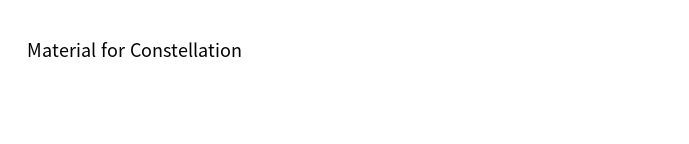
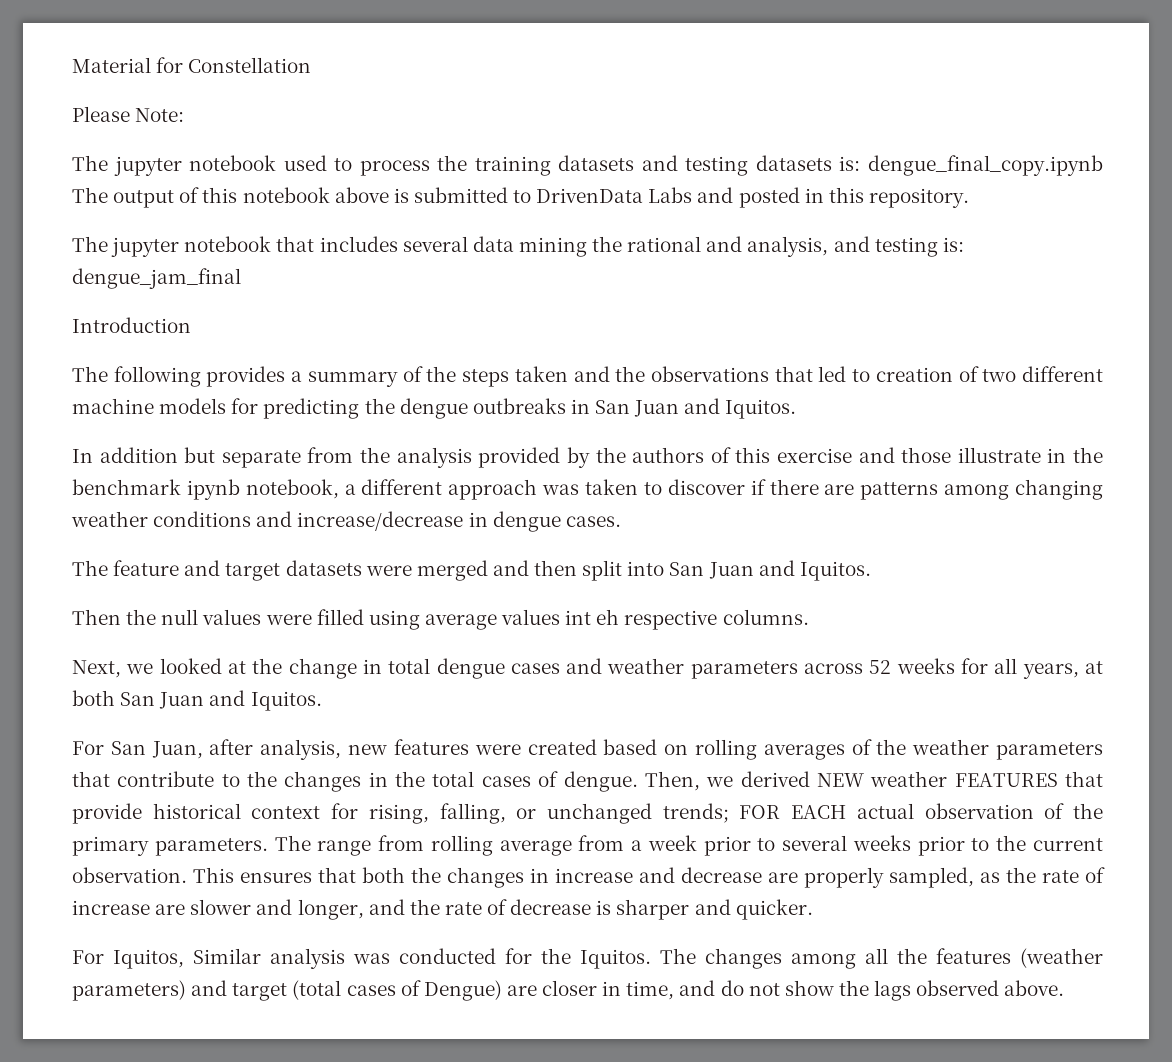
(242, 49) none -> [72,106,185,122] [72,155,1103,176] [72,187,969,208] [72,236,964,257] [72,268,241,289] [72,317,191,333] [72,366,1103,387] [72,398,797,419] [72,447,1103,468] [72,479,1103,500] [71,511,621,532] [72,560,871,581] [72,609,809,630] [72,658,1103,679] [72,690,322,711] [72,739,1103,760] [72,771,1104,792] [72,803,1103,824] [72,835,1103,856] [72,867,1105,888] [72,899,813,920] [72,948,1103,969] [72,980,1065,1001] // Please Note: // The jupyter notebook used to process the training datasets and testing datasets is: dengue_final_copy.ipynb The output of this notebook above is submitted to DrivenData Labs and posted in this repository. // The jupyter notebook that includes several data mining the rational and analysis, and testing is: dengue_jam_final // Introduction // The following provides a summary of the steps taken and the observations that led to creation of two different machine models for predicting the dengue outbreaks in San Juan and Iquitos. // In addition but separate from the analysis provided by the authors of this exercise and those illustrate in the benchmark ipynb notebook, a different approach was taken to discover if there are patterns among changing weather conditions and increase/decrease in dengue cases. // The feature and target datasets were merged and then split into San Juan and Iquitos. // Then the null values were filled using average values int eh respective columns. // Next, we looked at the change in total dengue cases and weather parameters across 52 weeks for all years, at both San Juan and Iquitos. // For San Juan, after analysis, new features were created based on rolling averages of the weather parameters that contribute to the changes in the total cases of dengue. Then, we derived NEW weather FEATURES that provide historical context for rising, falling, or unchanged trends; FOR EACH actual observation of the primary parameters. The range from rolling average from a week prior to several weeks prior to the current observation. This ensures that both the changes in increase and decrease are properly sampled, as the rate of increase are slower and longer, and the rate of decrease is sharper and quicker. // For Iquitos, Similar analysis was conducted for the Iquitos. The changes among all the features (weather parameters) and target (total cases of Dengue) are closer in time, and do not show the lags observed above.

